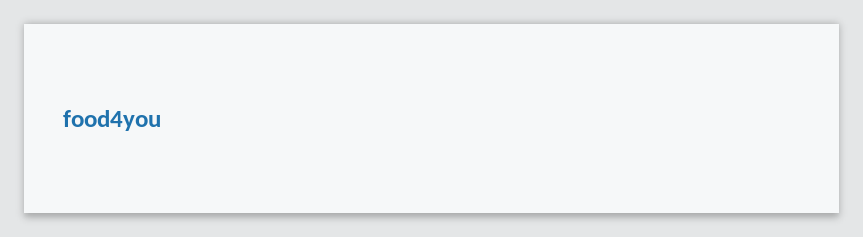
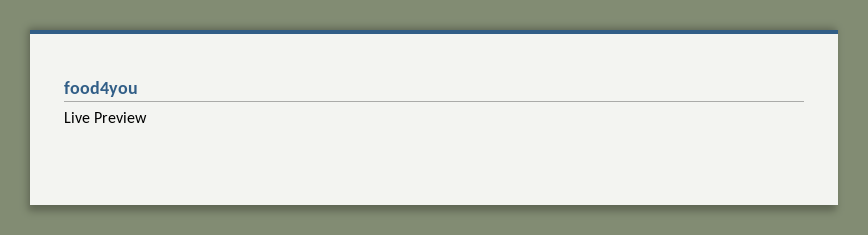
(161, 120) none -> [64,112,148,123] // Live Preview

